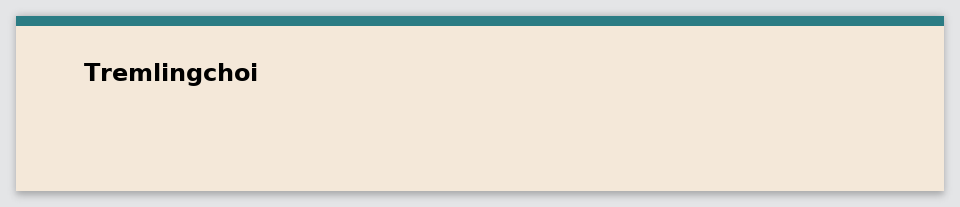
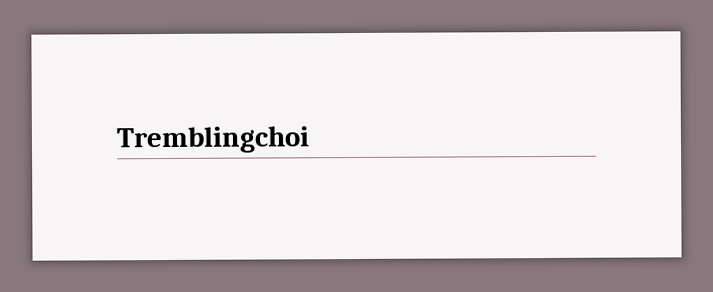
[84,63,258,86] Tremlingchoi -> [116,125,310,154] Tremblingchoi

